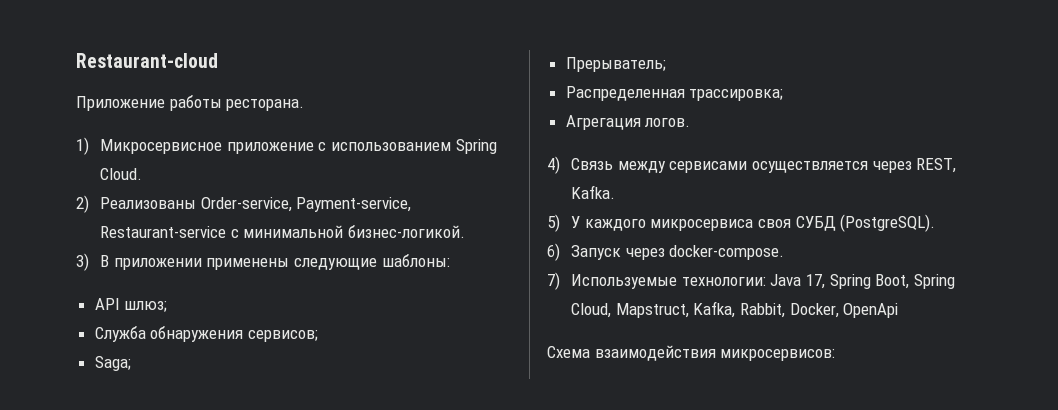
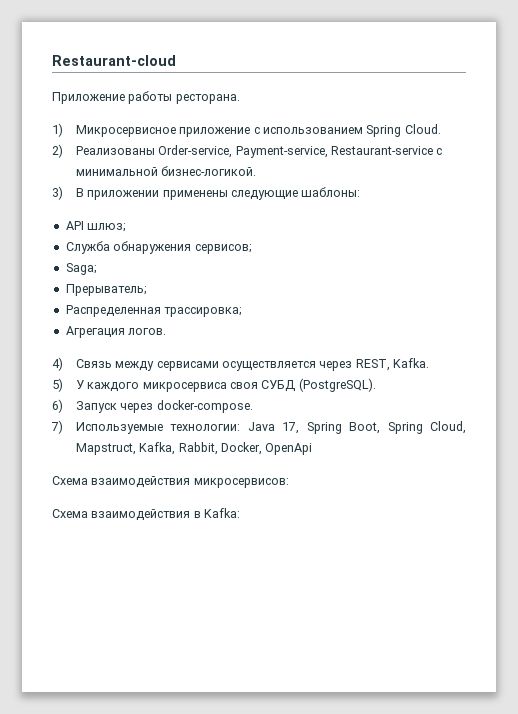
(836, 355) none -> [52,508,241,521] // Схема взаимодействия в Kafka:

